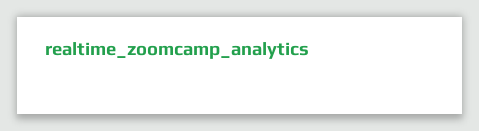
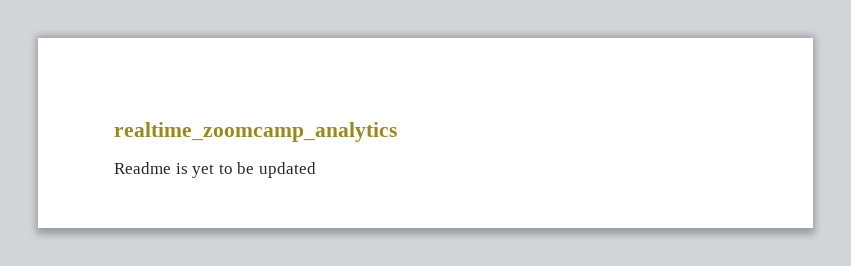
(309, 50) none -> [114,162,316,178] // Readme is yet to be updated

